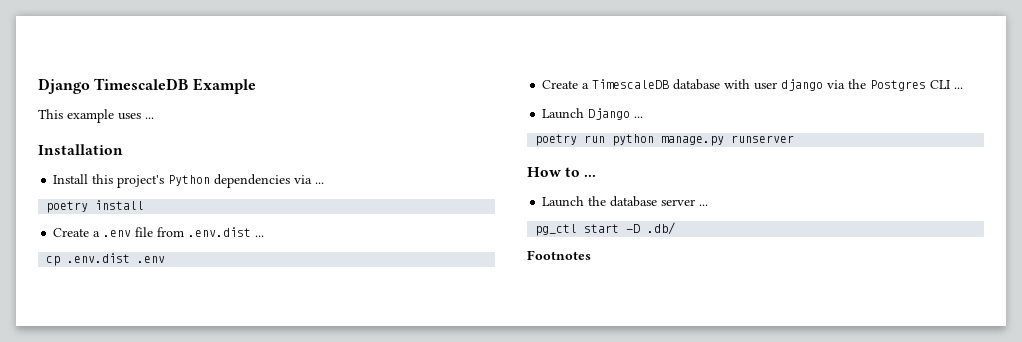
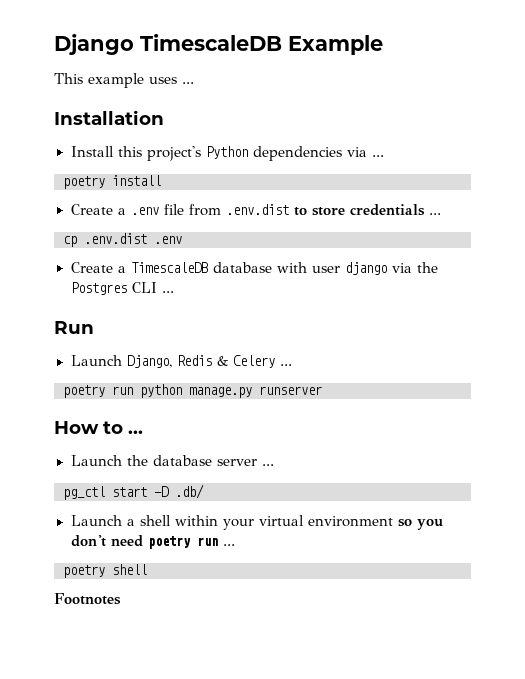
(252, 232) none -> [293,204,425,216] to store credentials
[542,108,631,120] // Launch Django -> [54,321,94,334] [70,355,275,368] // Run // Launch Django, Redis & Celery
(676, 228) none -> [70,515,443,530] [70,535,235,549] [63,564,147,578] // Launch a shell within your virtual environment so you don't need poetry run ... // poetry shell

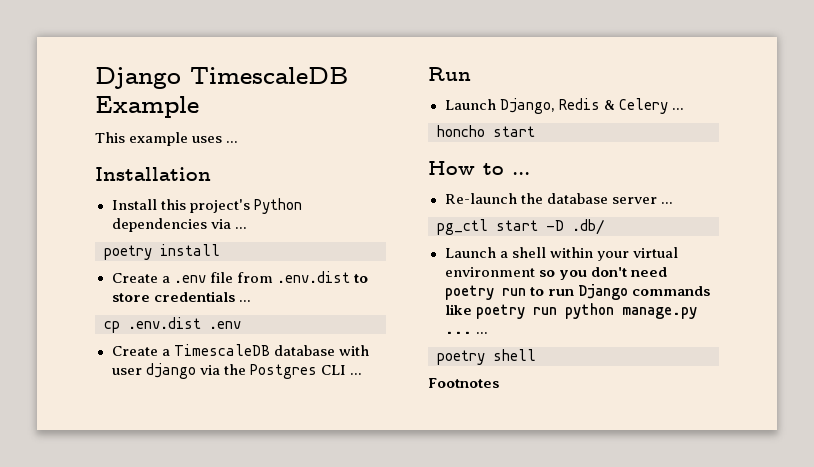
[63,384,322,398] poetry run python manage.py runserver -> [437,125,535,137] honcho start
[70,455,122,466] Launch -> [444,193,517,204] Re-launch
(218, 541) none -> [529,284,710,300] [444,303,697,319] [444,331,472,334] to run Django commands like poetry run python manage.py ...

